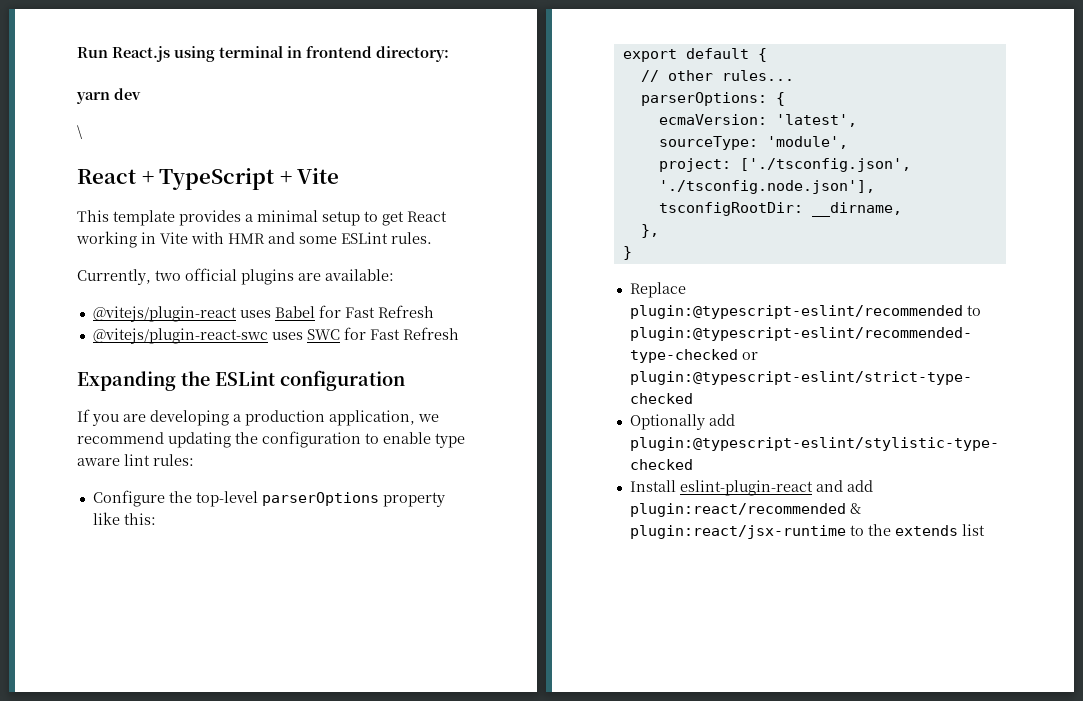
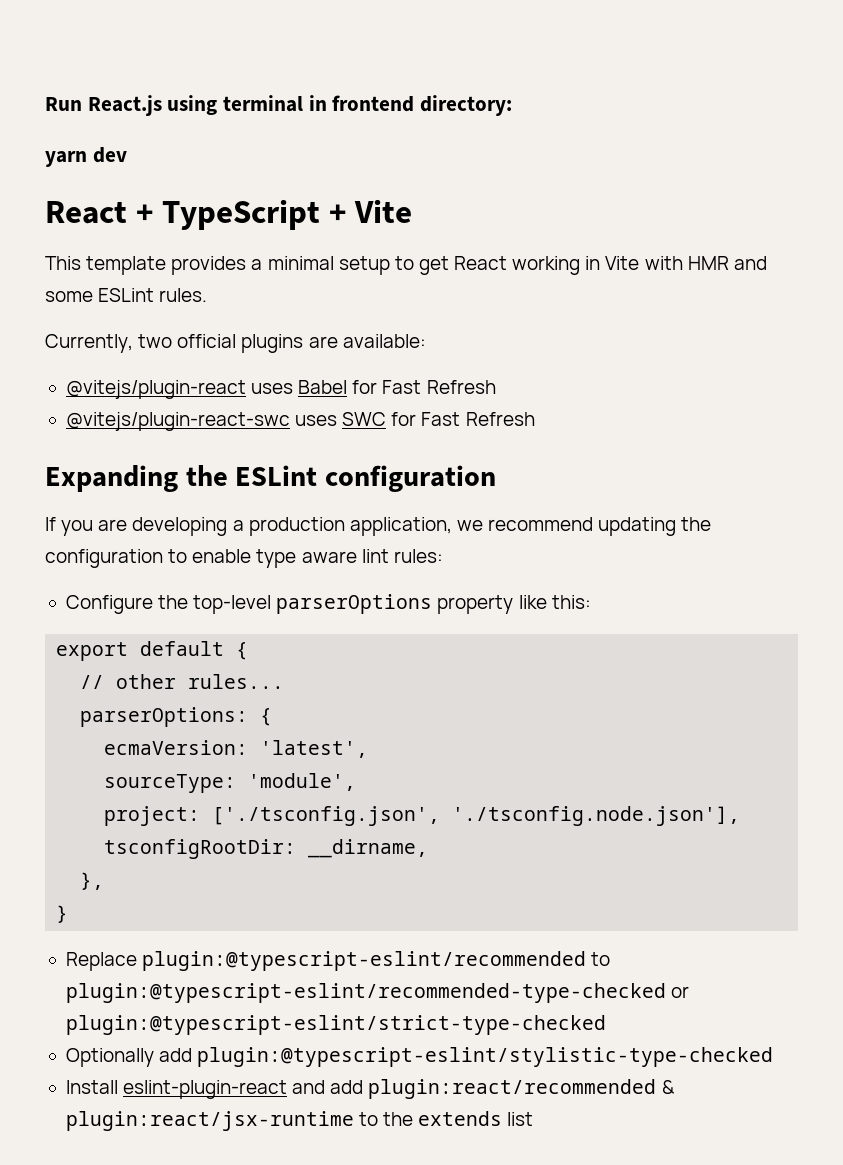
[77,125,82,139] // \ -> (127, 155) none

